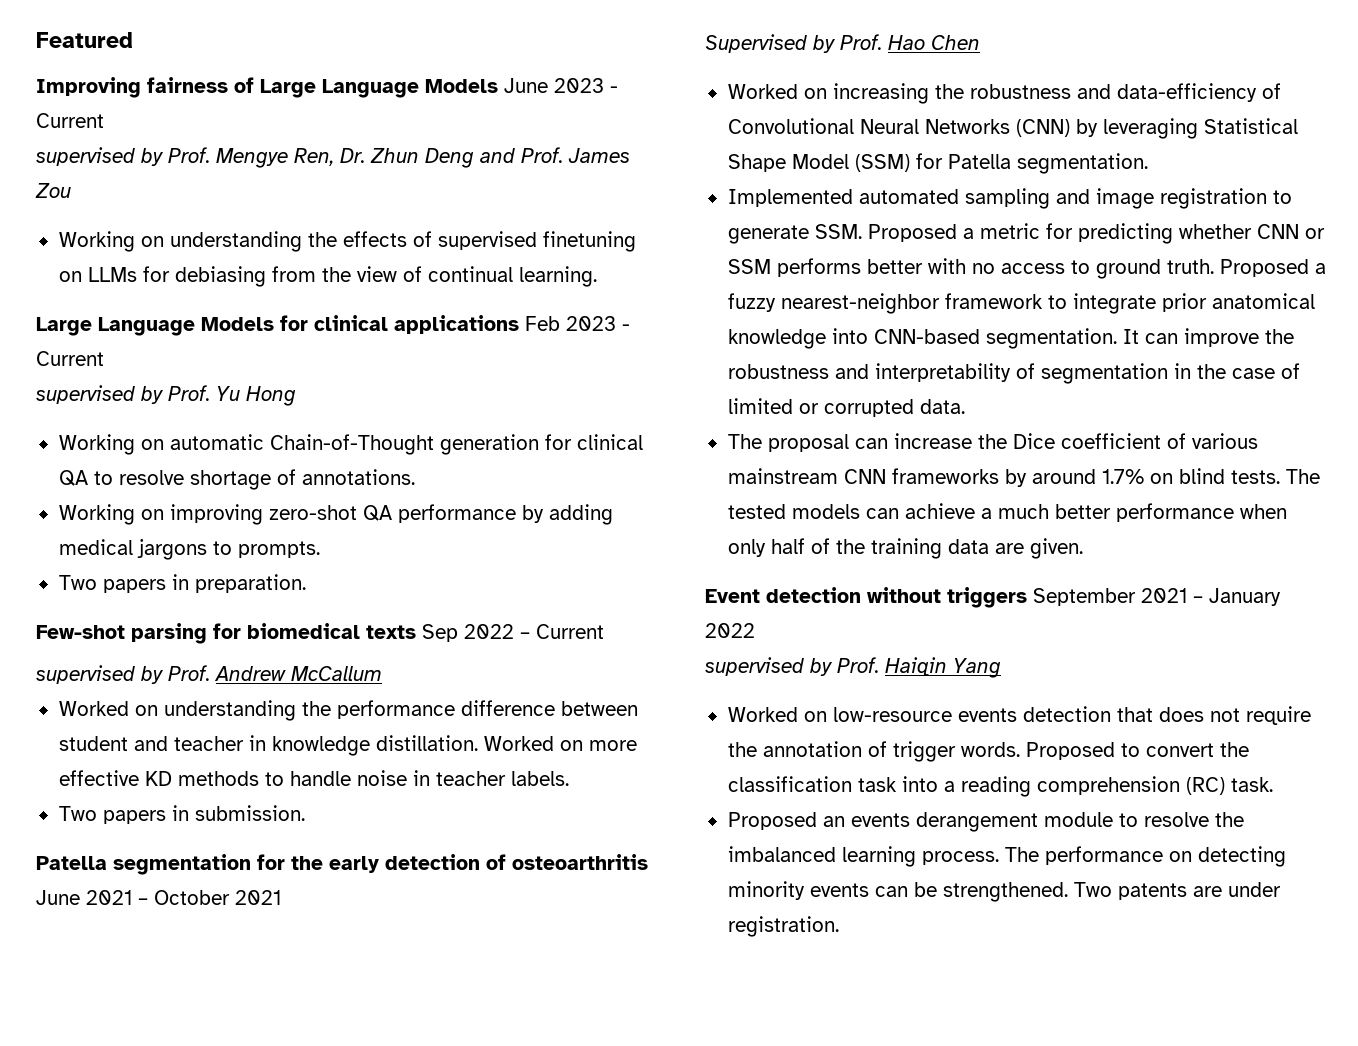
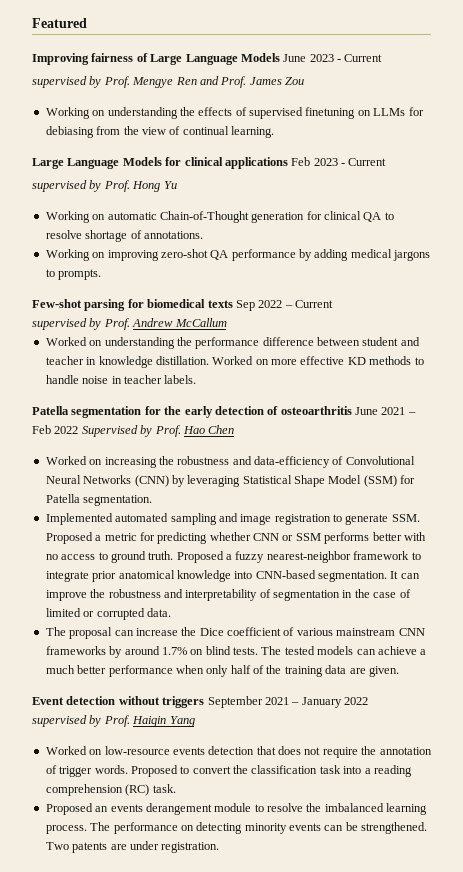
[294,148,474,168] Ren, Dr. Zhun Deng -> [175,77,197,85] Ren
(210, 393) none -> [132,181,161,192] Hong
[246,386,296,406] Hong -> (177, 185) none
[58,574,306,593] // Two papers in preparation. -> (102, 274) none
[58,805,305,824] // Two papers in submission. -> (197, 379) none
[154,890,281,905] October 2021 // -> [32,425,79,434] Feb 2022

